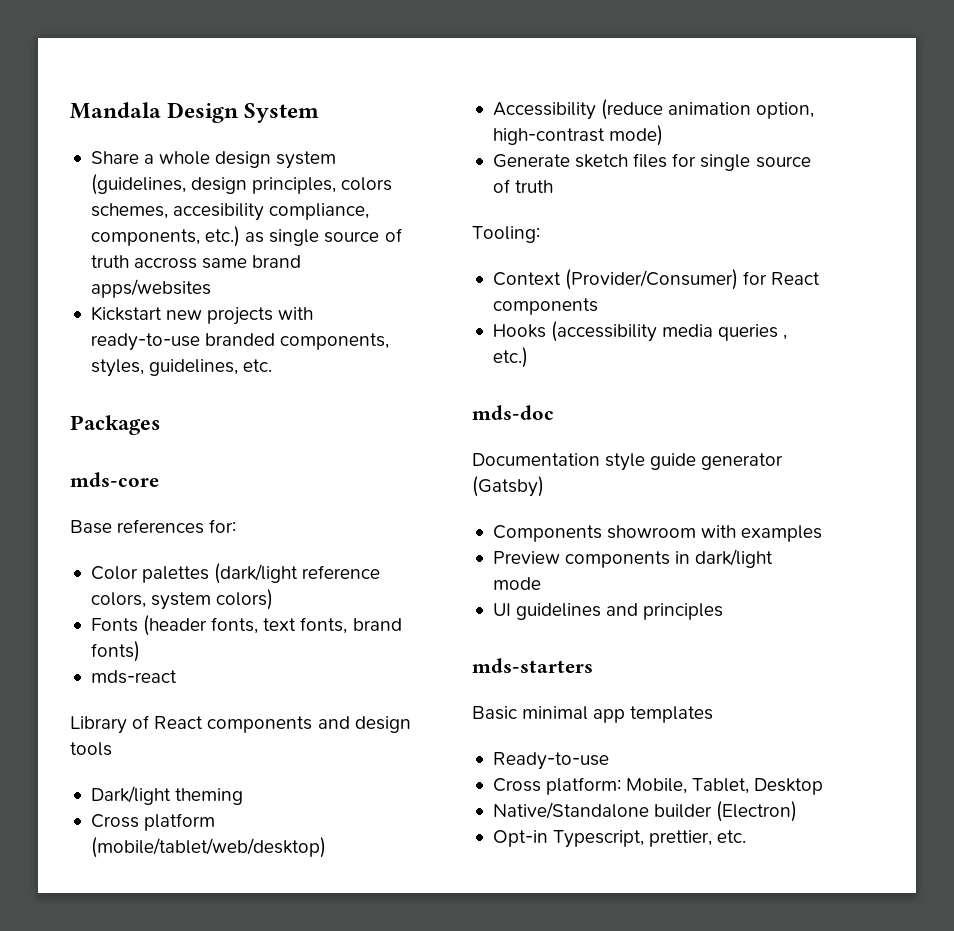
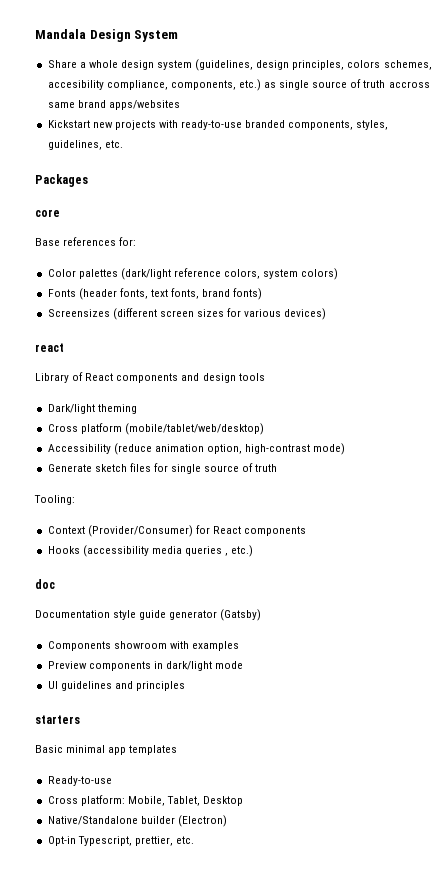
[70,472,159,487] mds-core -> [35,209,60,217] core
[90,670,177,684] mds-react -> [47,308,327,320] [35,343,64,352] Screensizes (different screen sizes for various devices) // react
[472,405,554,420] mds-doc -> [35,579,55,589] doc
[472,658,593,673] mds-starters -> [35,715,80,724] starters

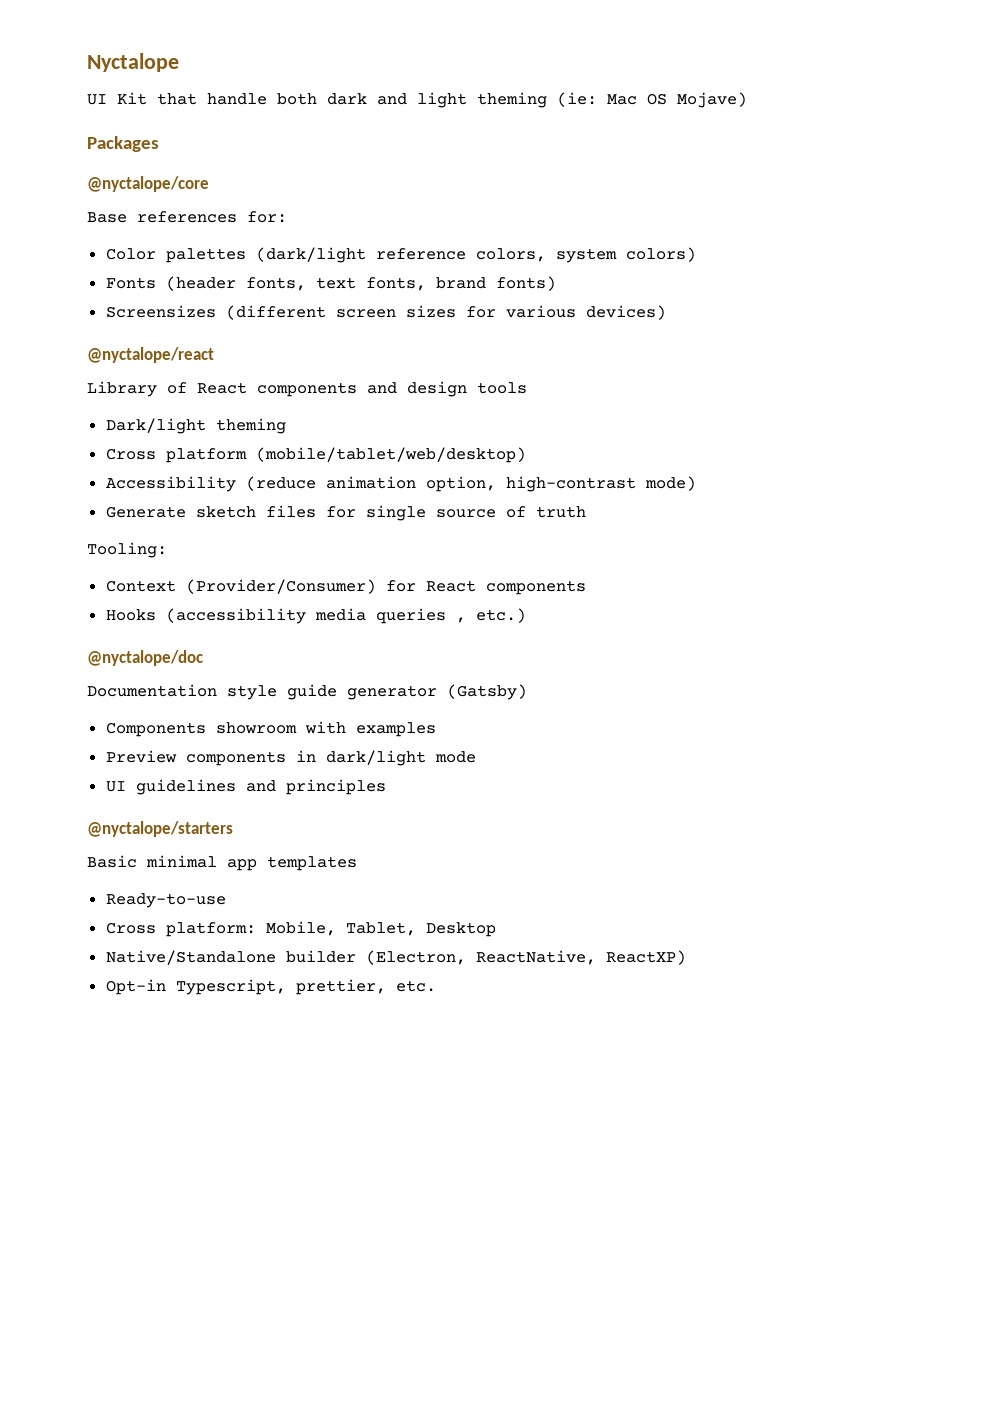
[35,29,179,42] [47,59,432,71] [47,79,430,91] [47,100,180,110] [47,120,389,130] [47,140,123,150] Mandala Design System // Share a whole design system (guidelines, design principles, colors schemes, accesibility compliance, components, etc.) as single source of truth accross same brand apps/websites // Kickstart new projects with ready-to-use branded components, styles, guidelines, etc. -> [87,53,179,72] [87,92,747,108] Nyctalope // UI Kit that handle both dark and light theming (ie: Mac OS Mojave)
[35,209,60,217] core -> [87,176,209,192] @nyctalope/core
[35,343,64,352] react -> [87,347,214,363] @nyctalope/react
[35,579,55,589] doc -> [87,650,203,666] @nyctalope/doc
[35,715,80,724] starters -> [87,821,233,837] @nyctalope/starters
[177,815,227,827] (Electron) -> [365,950,686,965] (Electron, ReactNative, ReactXP)

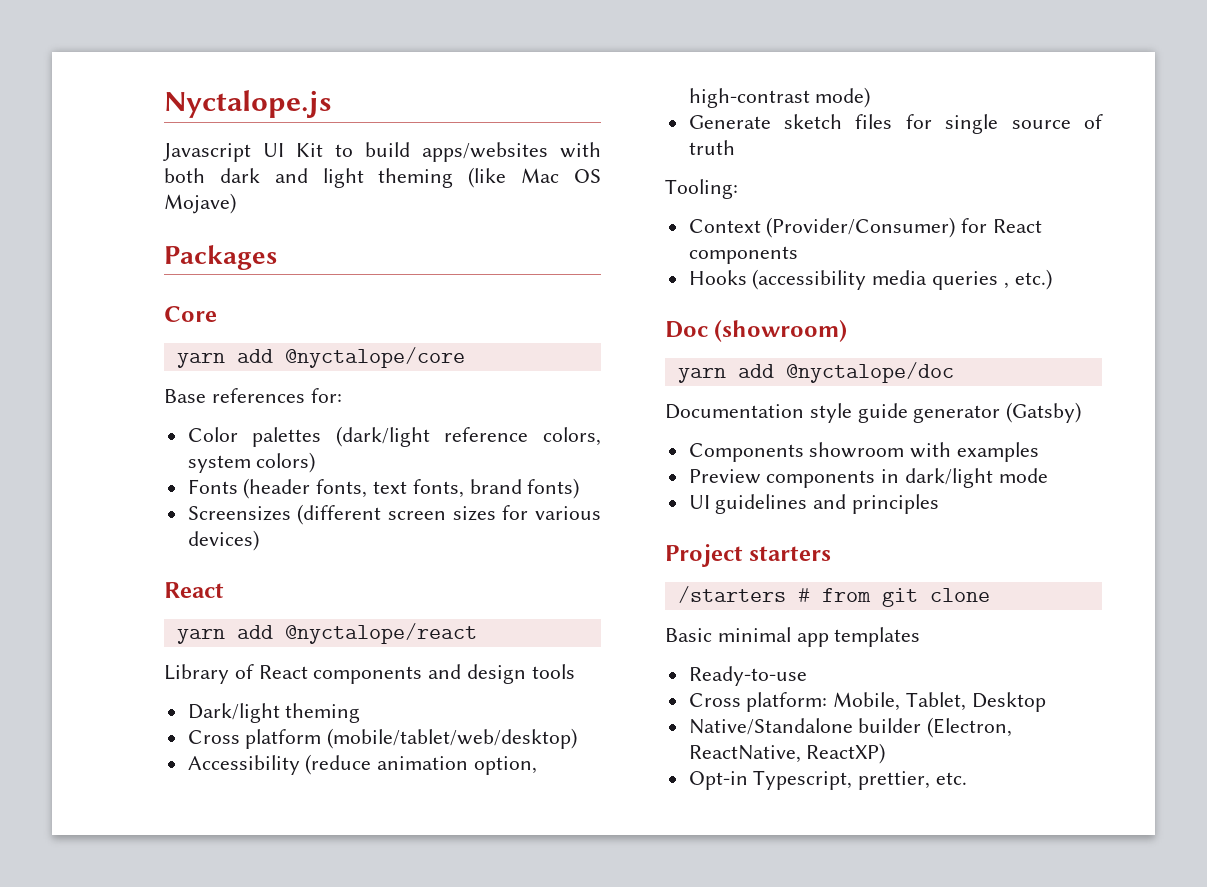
[87,53,179,72] [87,92,267,105] Nyctalope // UI Kit that handle -> [164,90,332,118] [163,142,601,162] Nyctalope.js // Javascript UI Kit to build apps/websites with
[557,92,597,107] (ie: -> [468,167,507,188] (like
(159, 144) none -> [164,306,217,322] [176,349,273,368] Core // yarn add
(666, 312) none -> [164,582,224,598] [176,625,273,644] React // yarn add
(526, 615) none -> [665,320,848,342] [677,364,774,383] Doc (showroom) // yarn add
[87,821,233,837] @nyctalope/starters -> [665,544,832,567] [677,586,990,607] Project starters // /starters # from git clone

